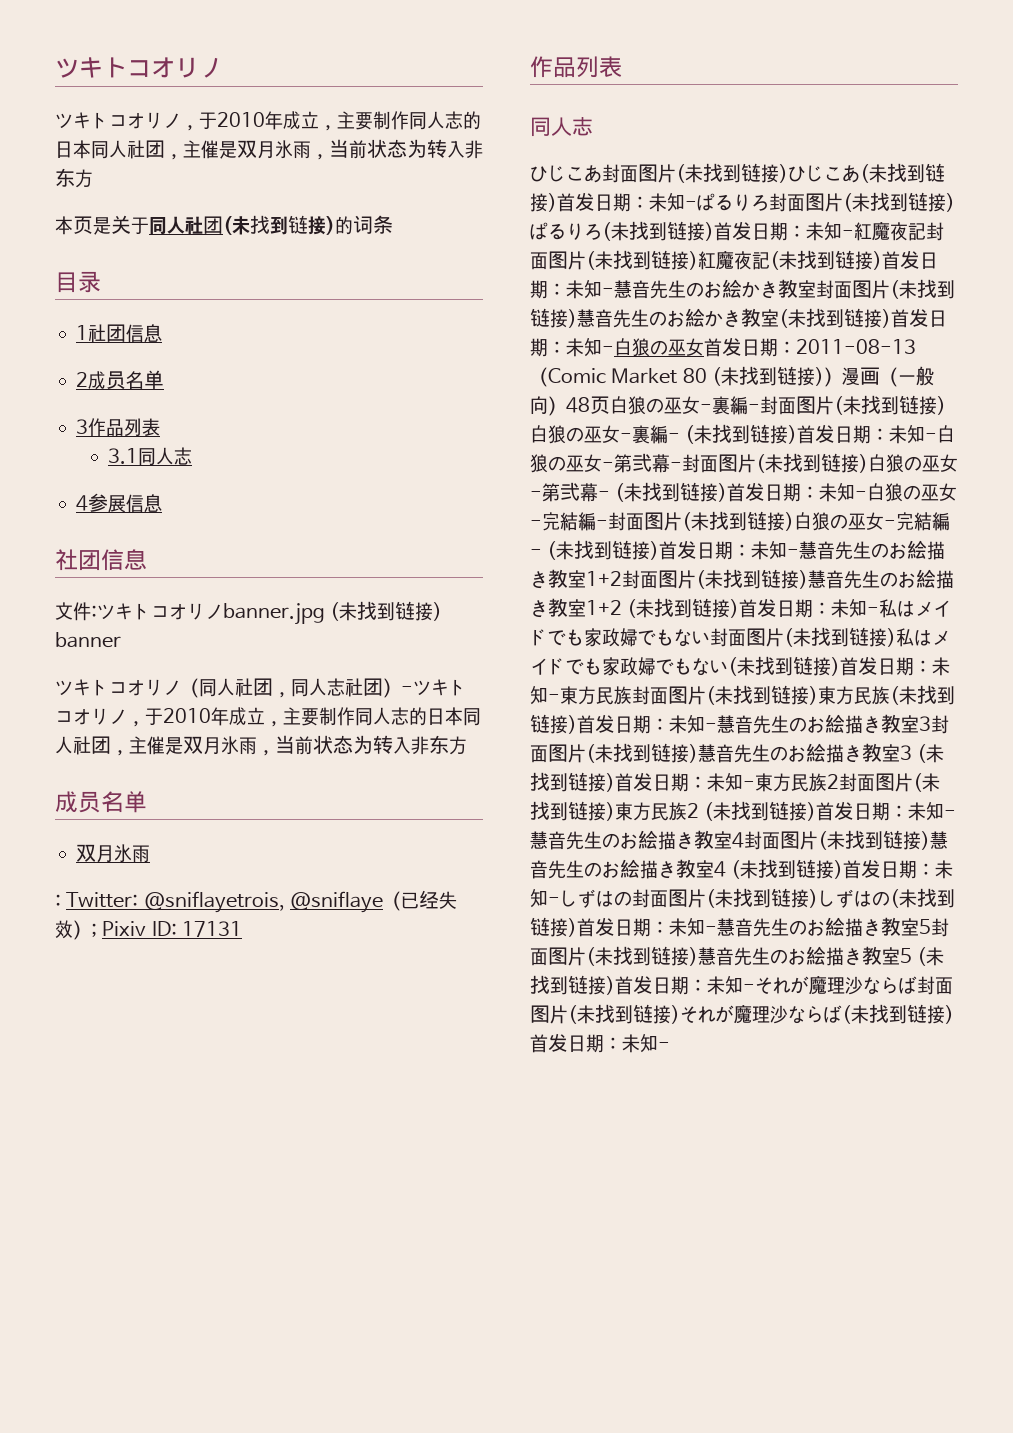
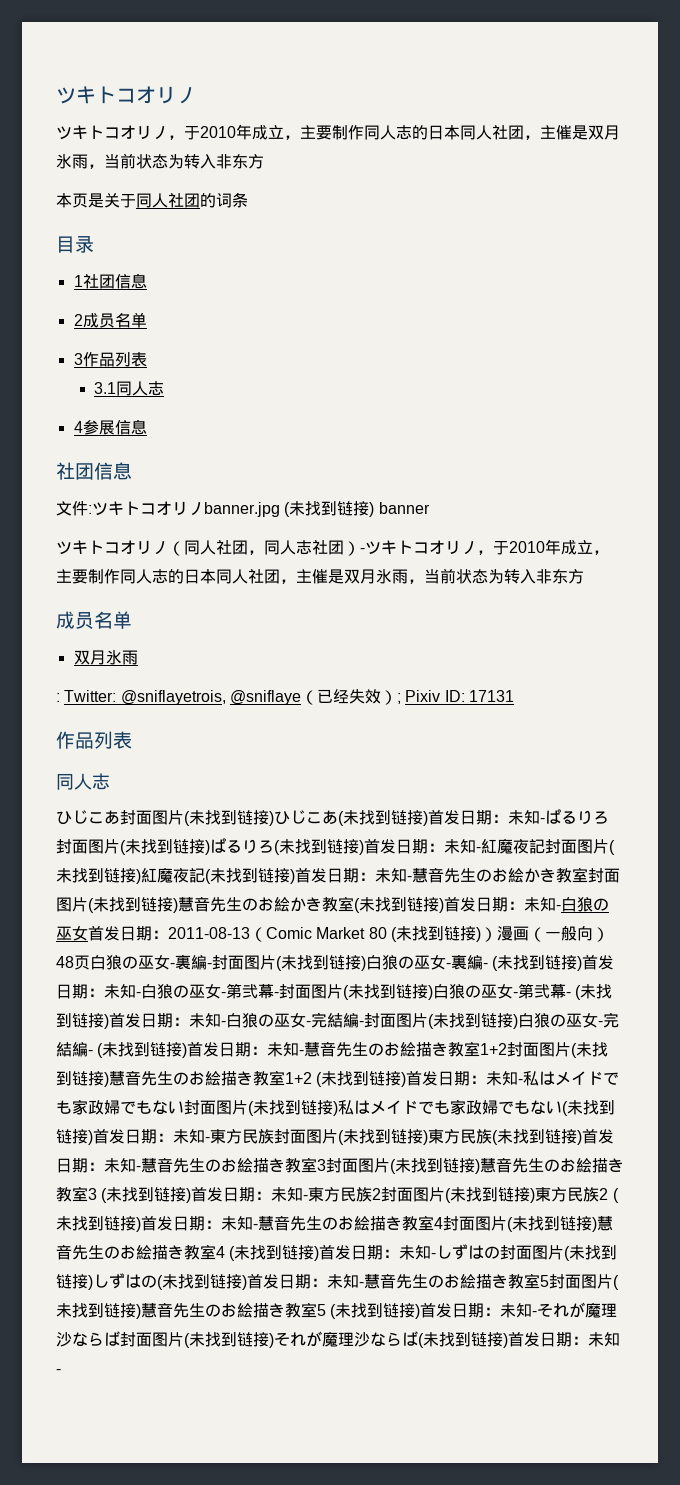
[223,215,335,235] (未找到链接) -> (200, 200) none

